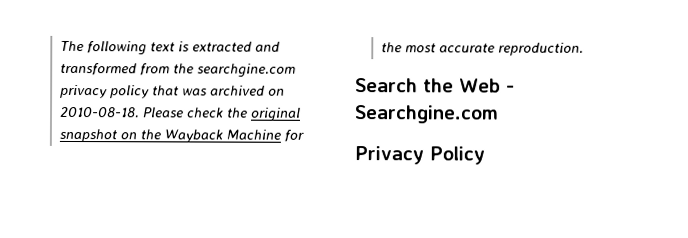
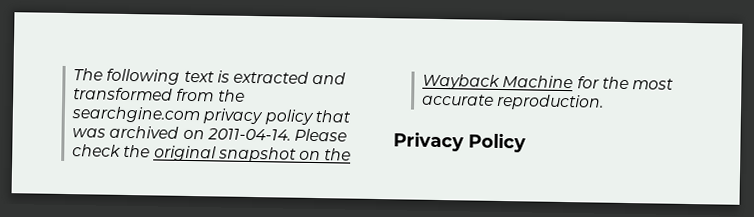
[59,106,140,119] 2010-08-18. -> [206,128,291,141] 2011-04-14.
[355,78,515,93] [354,105,499,124] // Search the Web - Searchgine.com -> (605, 102) none

